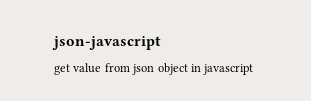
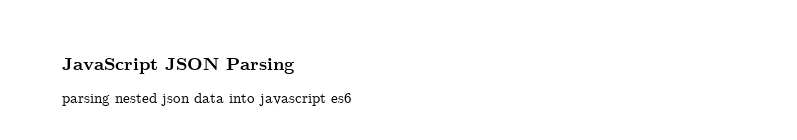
[52,36,161,50] [54,63,254,75] json-javascript // get value from json object in javascript -> [62,57,295,74] [62,93,352,106] JavaScript JSON Parsing // parsing nested json data into javascript es6

